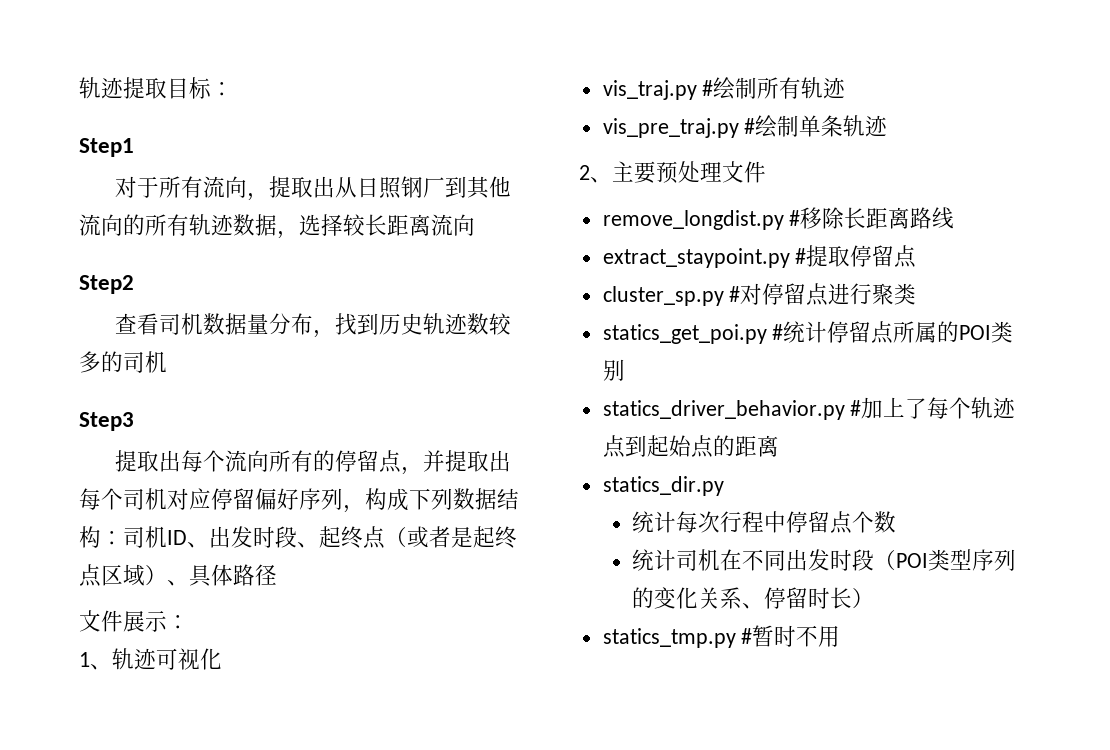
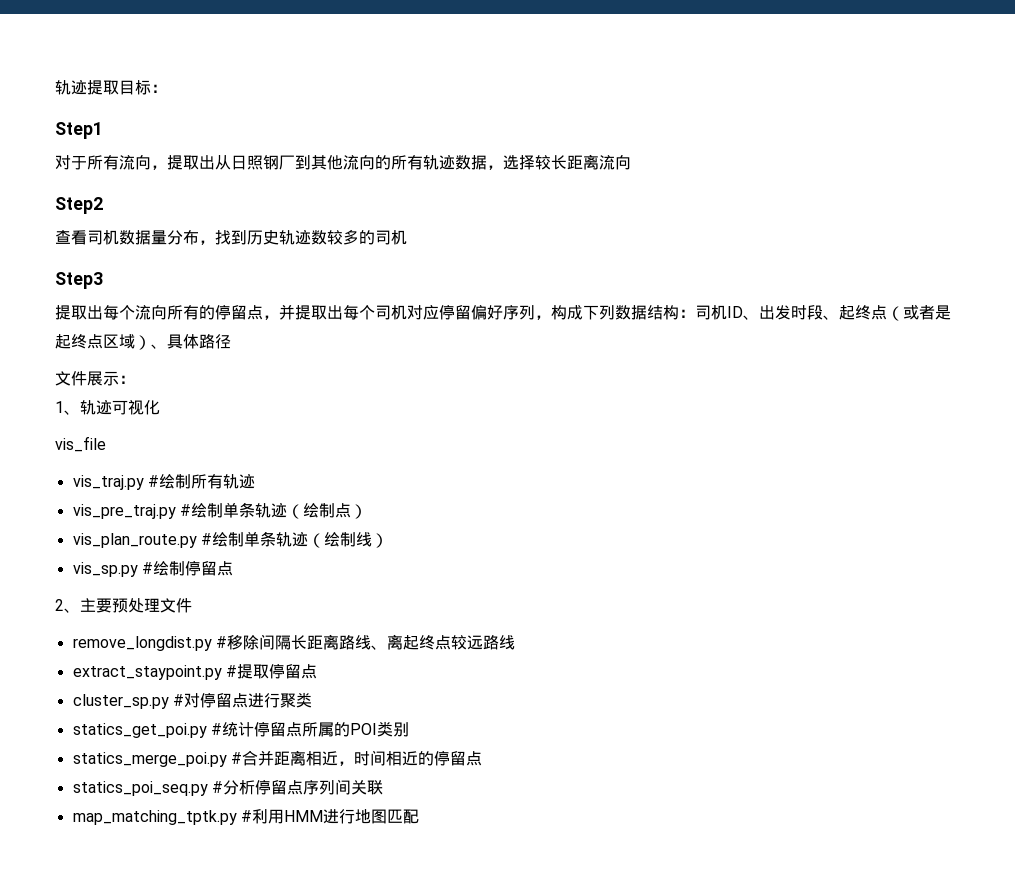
(222, 659) none -> [55,436,106,452] // vis_file
(888, 126) none -> [286,503,367,519] [72,531,388,548] [72,560,233,577] （绘制点） // vis_plan_route.py #绘制单条轨迹（绘制线） // vis_sp.py #绘制停留点
(845, 218) none -> [258,634,291,650] 间隔
(955, 218) none -> [370,634,515,650] 、离起终点较远路线
[602,397,1016,420] [602,435,779,458] [602,476,724,496] [632,511,897,534] [632,549,1017,571] [632,587,875,609] [602,625,841,648] statics_driver_behavior.py #加上了每个轨迹点到起始点的距离 // statics_dir.py // 统计每次行程中停留点个数 // 统计司机在不同出发时段（POI类型序列的变化关系、停留时长） // statics_tmp.py #暂时不用 -> [72,750,482,767] [72,779,383,796] [72,809,419,825] statics_merge_poi.py #合并距离相近，时间相近的停留点 // statics_poi_seq.py #分析停留点序列间关联 // map_matching_tptk.py #利用HMM进行地图匹配

